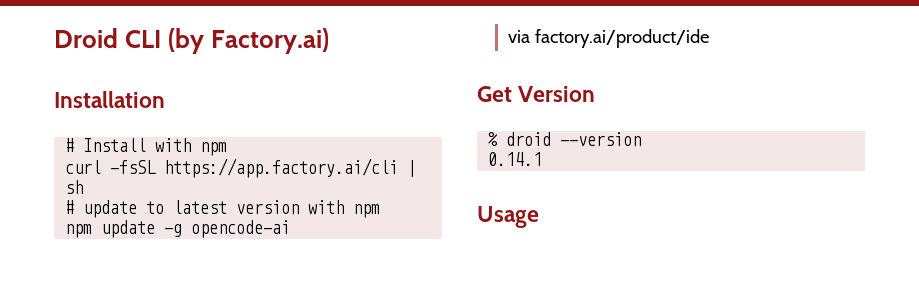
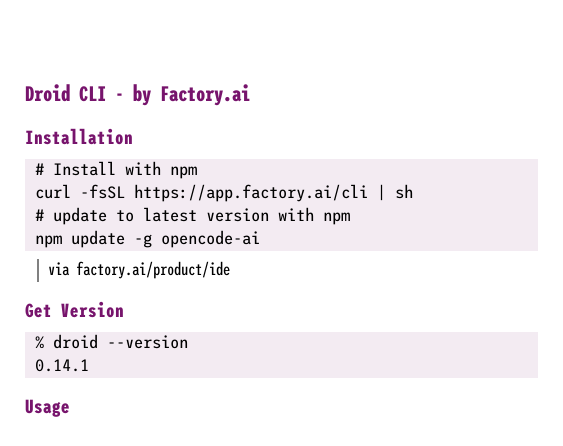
[168,28,330,54] (by Factory.ai) -> [115,84,250,106] - by Factory.ai

